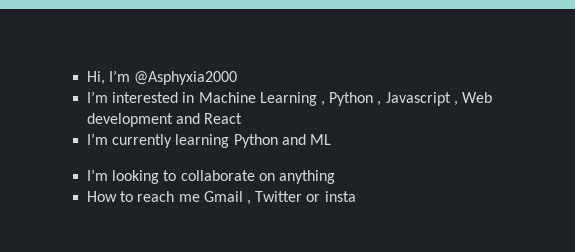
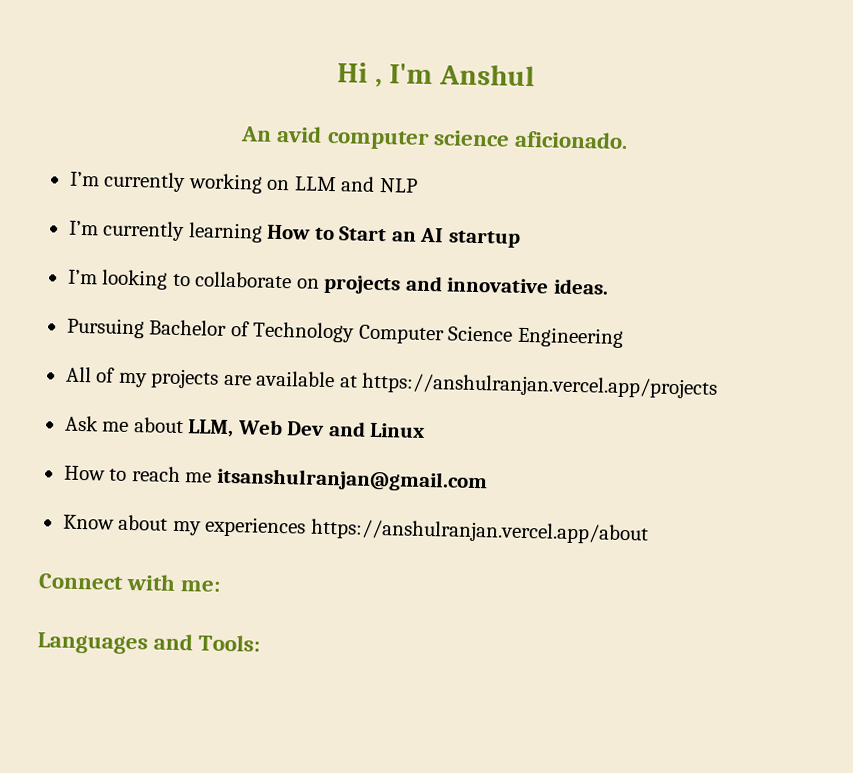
[87,70,238,85] [87,91,492,106] [87,113,243,127] [87,133,331,148] Hi, I’m @Asphyxia2000 // I’m interested in Machine Learning , Python , Javascript , Web development and React // I’m currently learning Python and ML -> [336,62,536,88] [240,125,628,150] [68,171,418,194] [67,220,521,248] Hi , I'm Anshul // An avid computer science aficionado. // I’m currently working on LLM and NLP // I’m currently learning How to Start an AI startup
[278,170,335,184] [87,191,356,205] anything // How to reach me Gmail , Twitter or insta -> [323,274,609,295] [65,317,624,348] [65,366,719,399] [64,415,426,438] [63,465,488,493] [62,514,649,545] [38,573,222,592] [37,632,261,655] projects and innovative ideas. // Pursuing Bachelor of Technology Computer Science Engineering // All of my projects are available at https://anshulranjan.vercel.app/projects // Ask me about LLM, Web Dev and Linux // How to reach me itsanshulranjan@gmail.com // Know about my experiences https://anshulranjan.vercel.app/about // Connect with me: // Languages and Tools:

